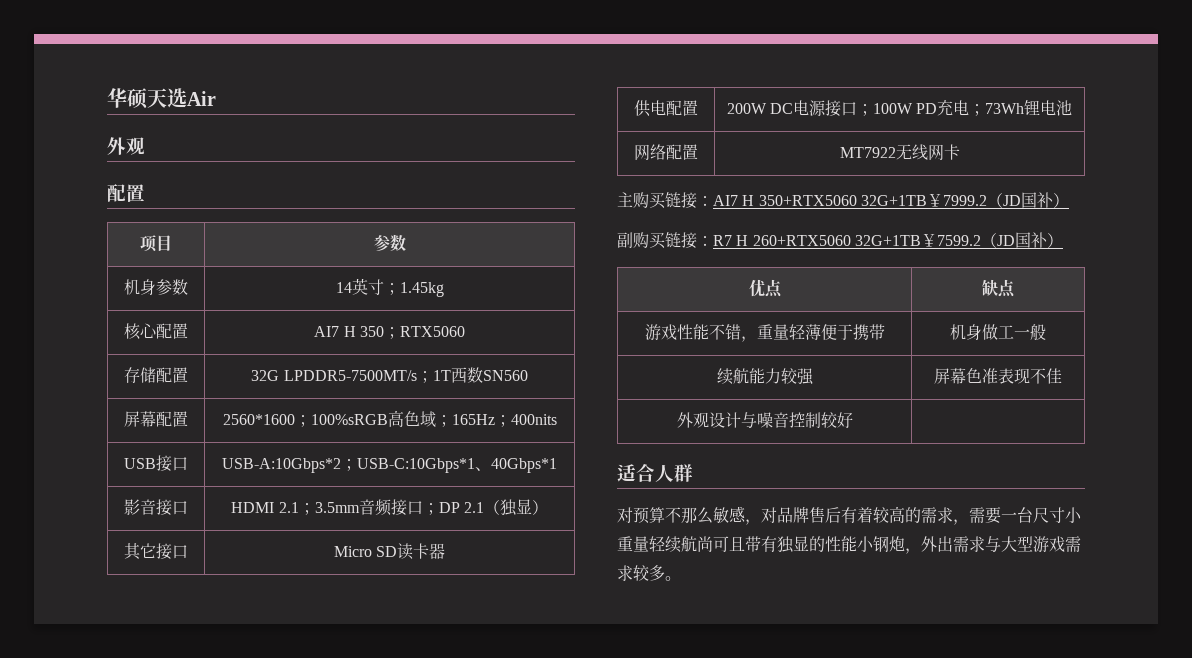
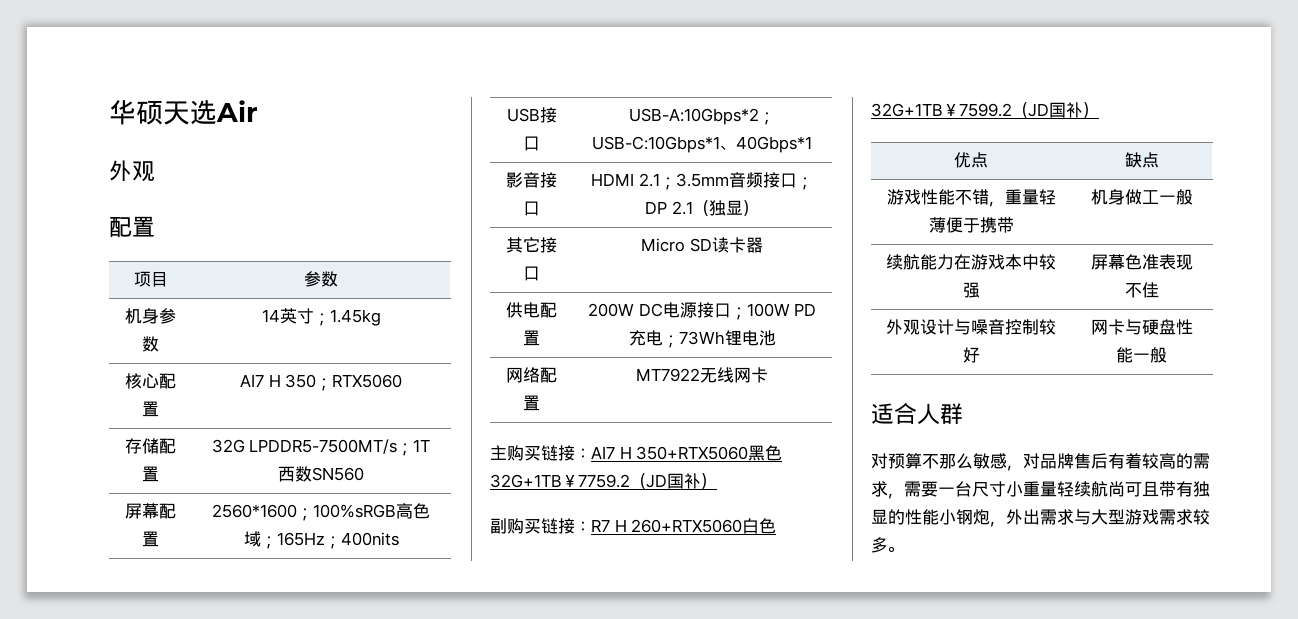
[860,194,987,207] 32G+1TB￥7999.2 -> [748,445,783,461] [490,474,630,488] 黑色32G+1TB￥7759.2
(851, 240) none -> [742,518,777,534] 白色
(781, 376) none -> [954,254,1039,270] 在游戏本中
(853, 420) none -> [1090,319,1193,335] [1116,347,1167,363] 网卡与硬盘性能一般

